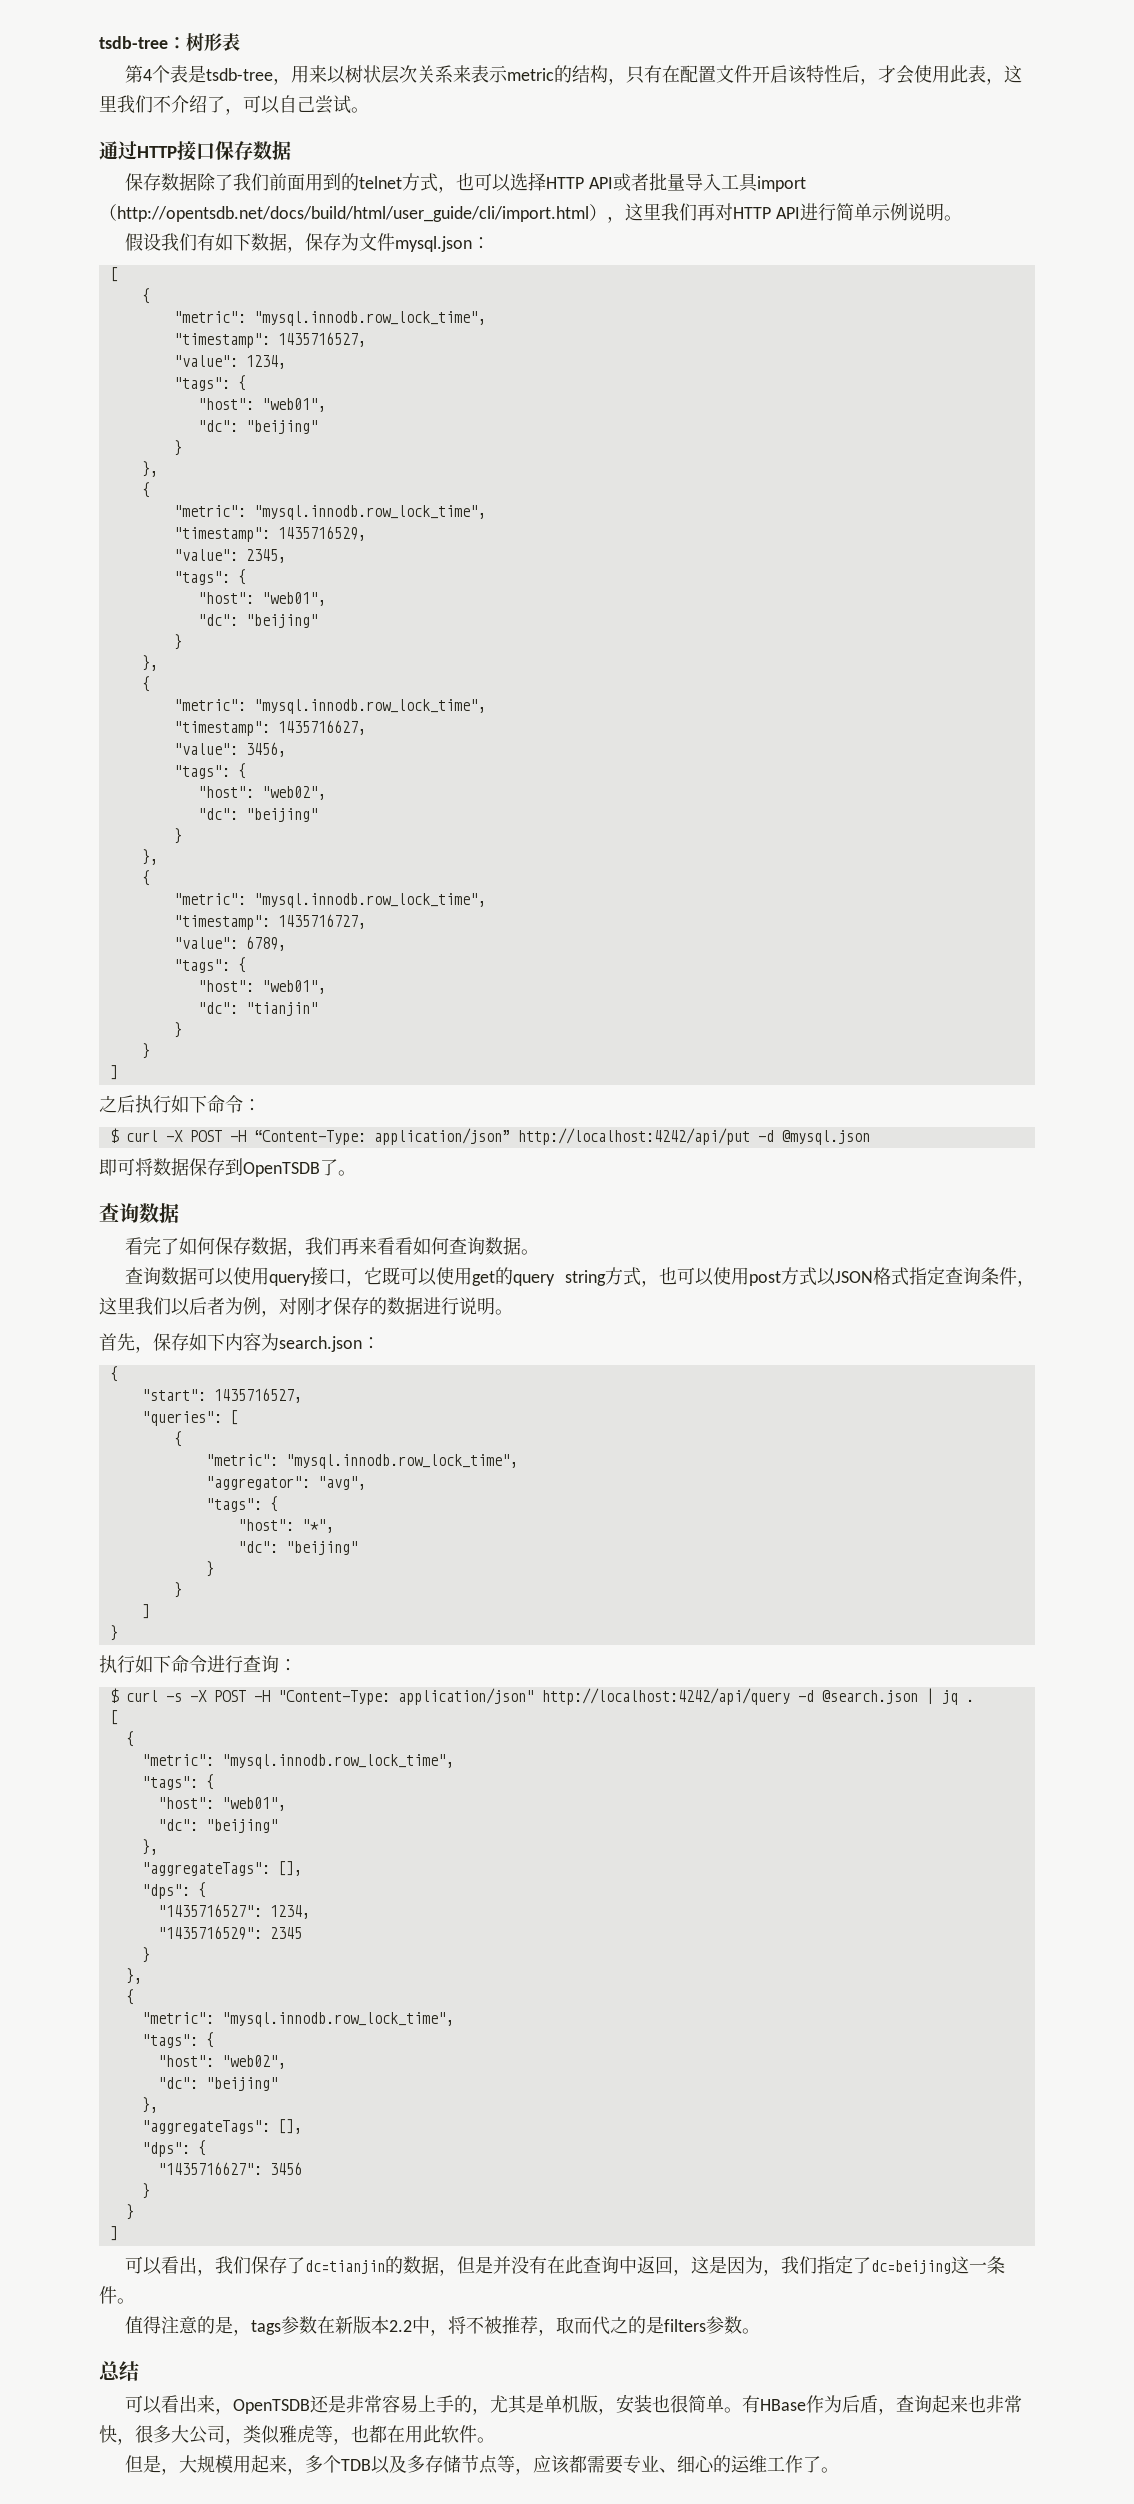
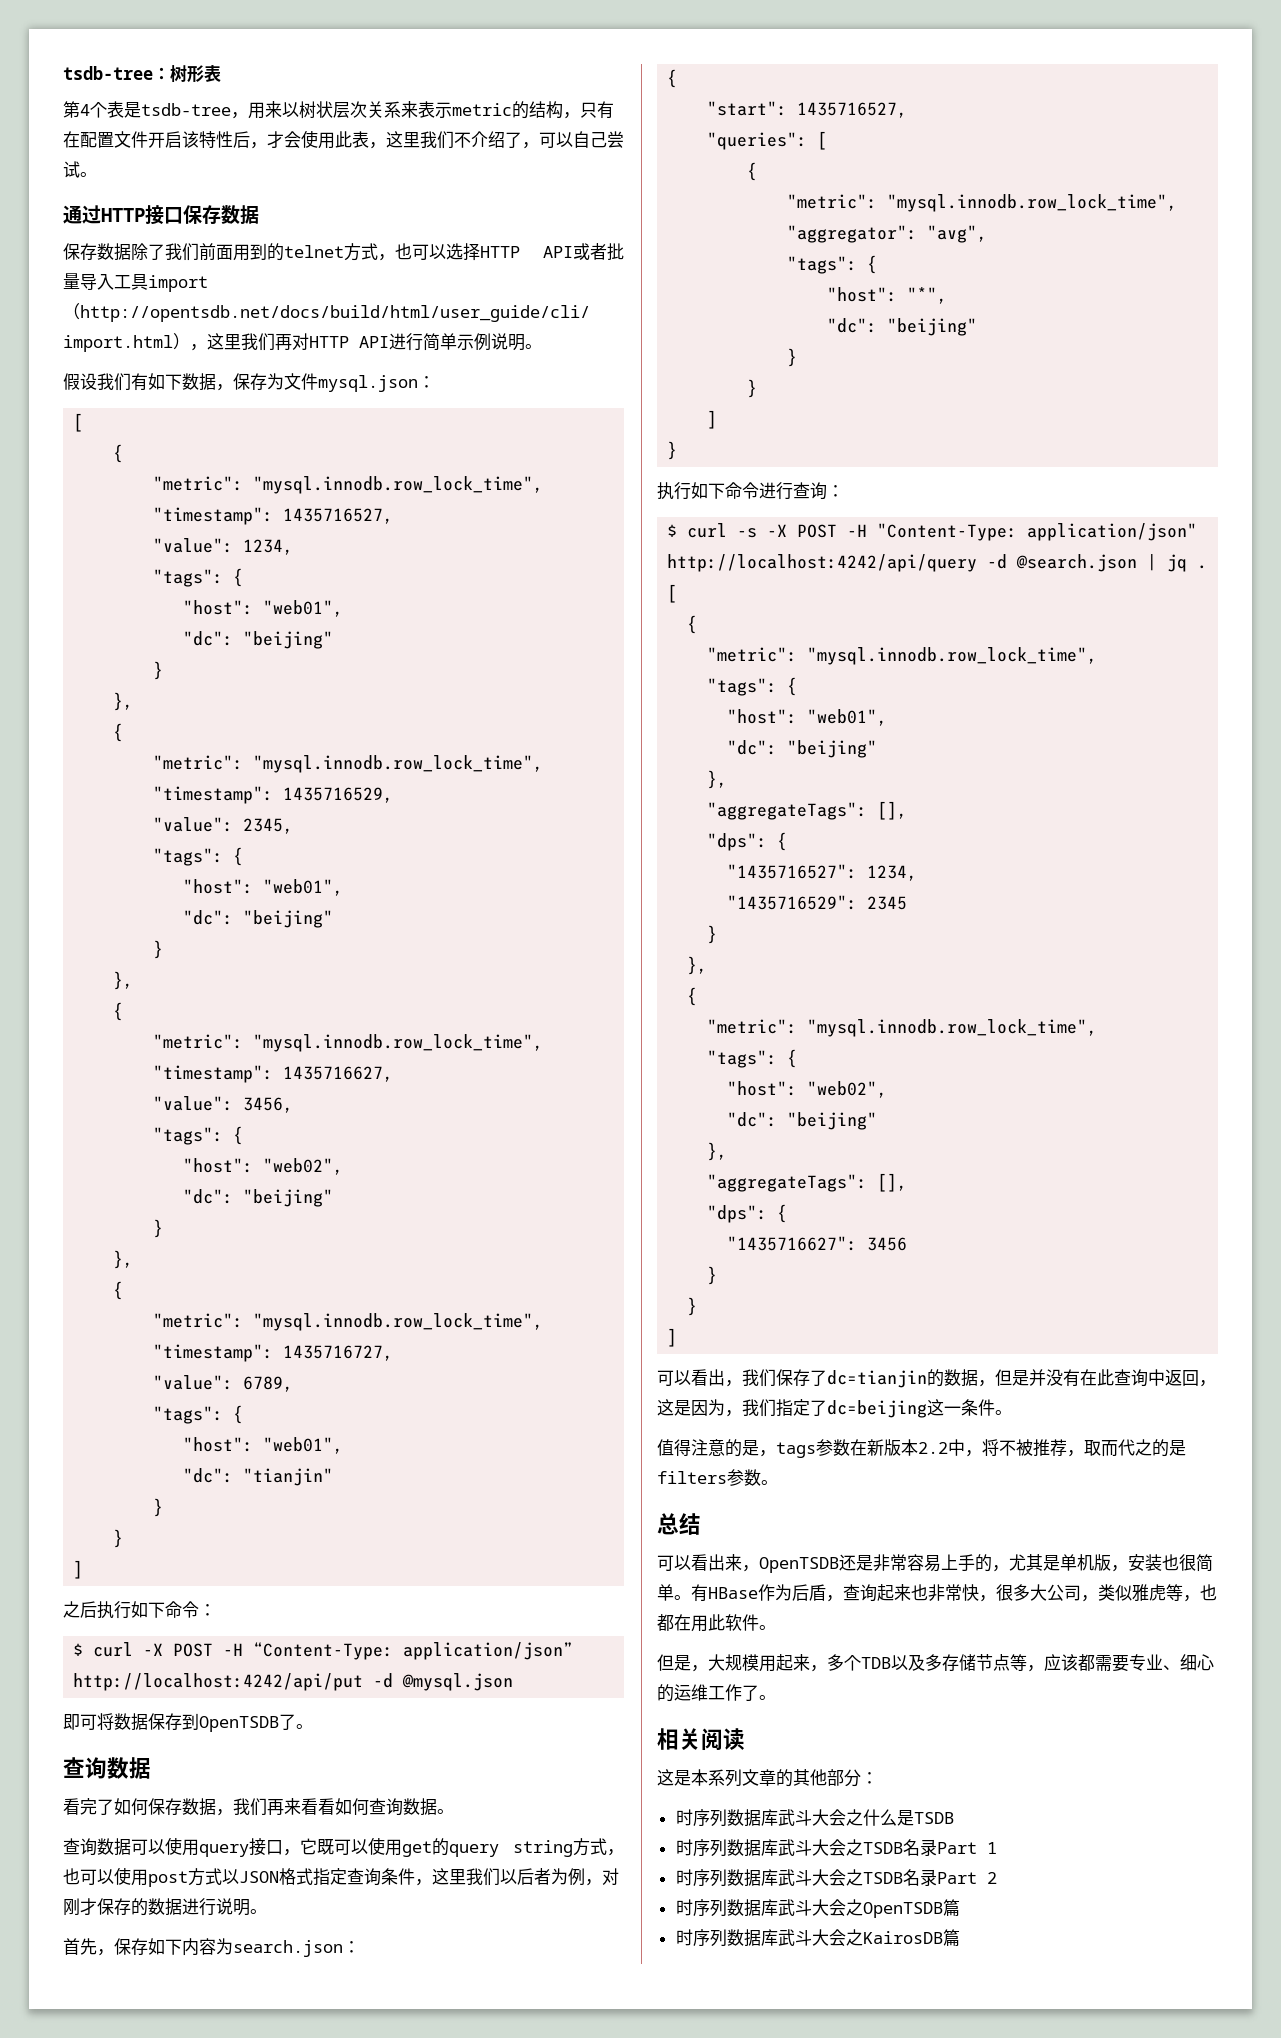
(840, 2470) none -> [657,1728,745,1751] [657,1769,878,1787] [675,1809,954,1827] [675,1839,997,1857] [675,1869,997,1887] [675,1899,960,1918] [675,1929,960,1947] // 相关阅读 // 这是本系列文章的其他部分： // 时序列数据库武斗大会之什么是TSDB // 时序列数据库武斗大会之TSDB名录Part 1 // 时序列数据库武斗大会之TSDB名录Part 2 // 时序列数据库武斗大会之OpenTSDB篇 // 时序列数据库武斗大会之KairosDB篇

